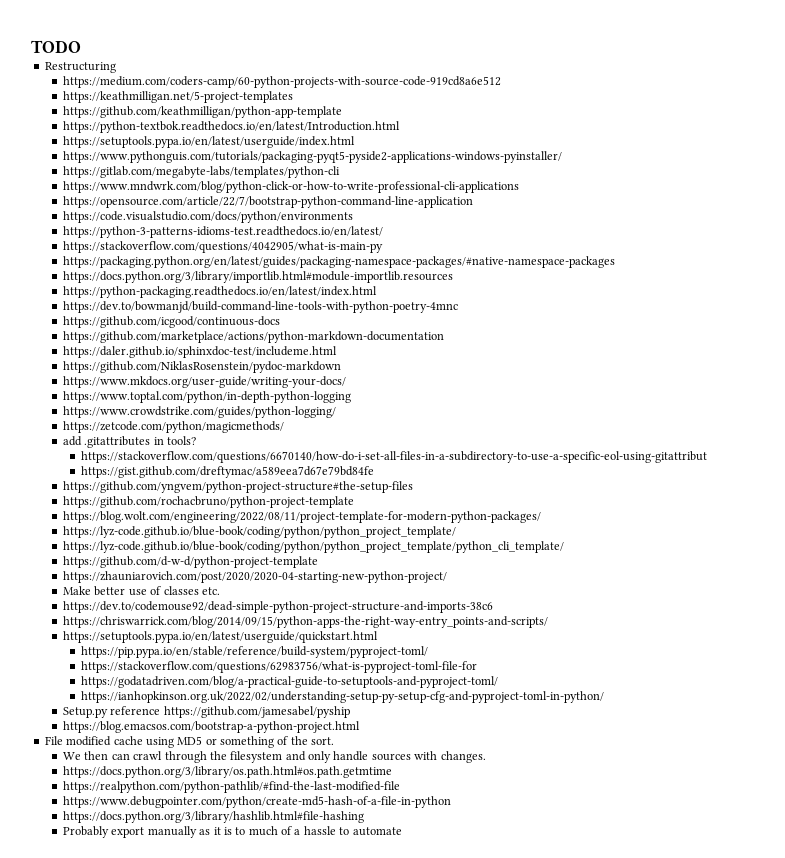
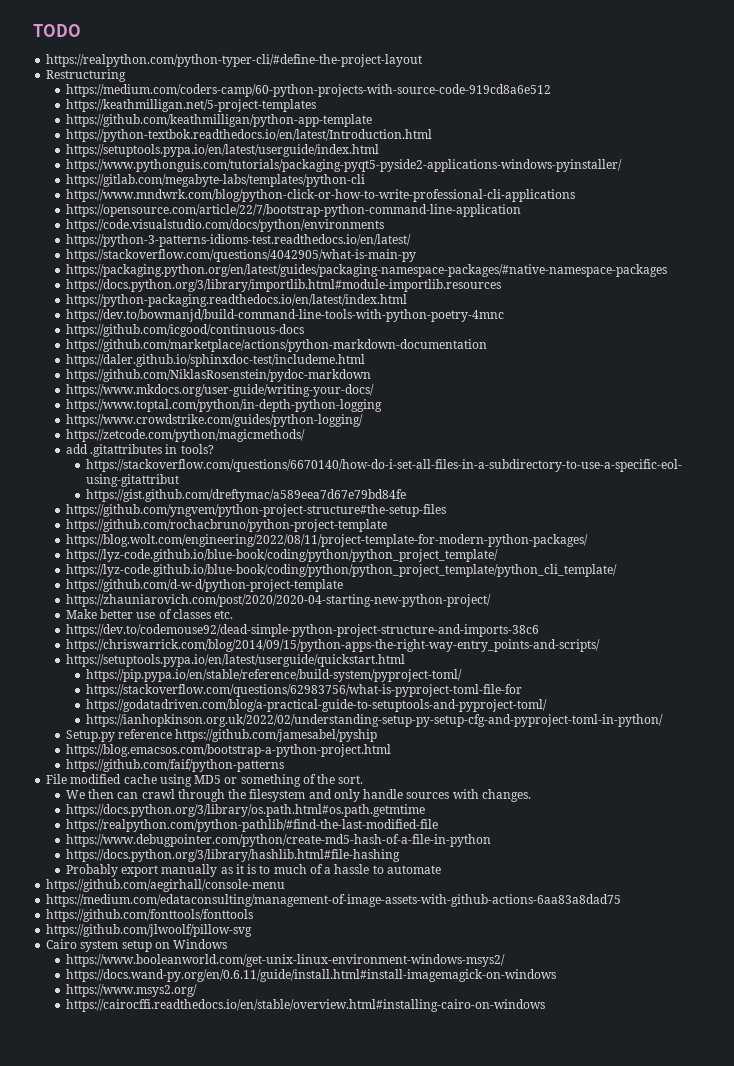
(81, 46) none -> [46,54,423,67] // https://realpython.com/python-typer-cli/#define-the-project-layout
(361, 727) none -> [66,759,285,772] // https://github.com/faif/python-patterns
(402, 831) none -> [46,879,286,892] [46,894,622,907] [46,909,254,922] [46,924,253,937] [46,939,228,952] [66,954,506,967] [66,969,557,982] [66,984,198,997] [66,999,546,1012] // https://github.com/aegirhall/console-menu // https://medium.com/edataconsulting/management-of-image-assets-with-github-actions-6aa83a8dad75 // https://github.com/fonttools/fonttools // https://github.com/jlwoolf/pillow-svg // Cairo system setup on Windows // https://www.booleanworld.com/get-unix-linux-environment-windows-msys2/ // https://docs.wand-py.org/en/0.6.11/guide/install.html#install-imagemagick-on-windows // https://www.msys2.org/ // https://cairocffi.readthedocs.io/en/stable/overview.html#installing-cairo-on-windows

